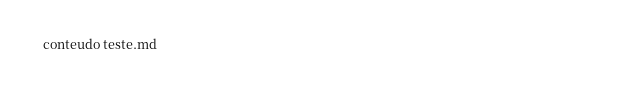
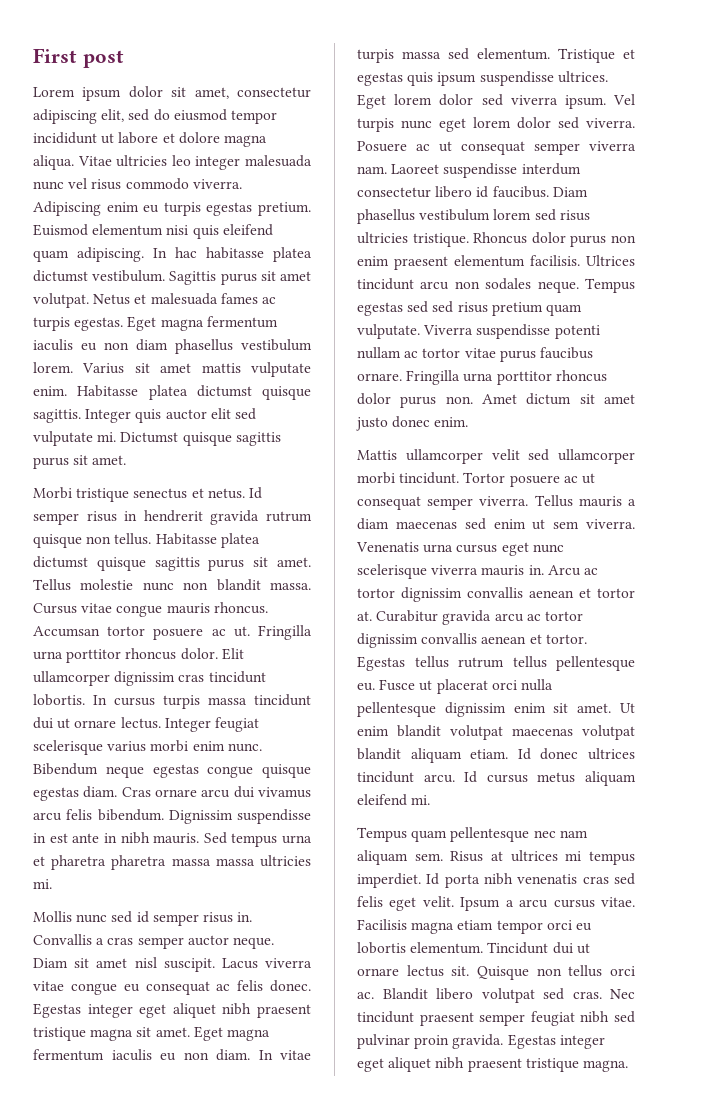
[43,38,158,49] conteudo teste.md -> [33,48,124,68] [33,86,311,101] [33,109,277,124] [33,132,267,147] [33,155,312,170] [33,178,242,190] [33,201,311,216] [33,224,273,239] [33,247,312,262] [33,270,311,285] [33,293,276,308] [33,316,278,331] [33,339,312,354] [33,362,311,377] [33,385,311,400] [33,408,256,423] [33,431,281,446] [33,455,127,469] [33,487,262,502] [33,510,312,525] [33,533,260,548] [33,556,311,571] [33,579,311,591] [33,602,268,617] [33,625,312,640] [33,648,244,663] [33,671,266,686] [33,694,311,709] [33,717,259,732] [33,740,262,755] [33,763,311,778] [33,786,311,801] [33,809,311,824] [33,832,312,847] [33,855,311,870] [33,879,52,889] [33,911,253,926] [33,934,274,949] [33,957,312,972] [33,980,311,995] [33,1003,311,1018] [33,1026,270,1041] [33,1049,311,1061] [357,48,635,63] [357,71,608,86] [357,94,635,109] [357,117,635,132] [357,141,636,155] [357,163,581,178] [357,186,588,198] [357,209,590,224] [357,232,636,247] [357,255,635,270] [357,278,635,293] [357,301,582,316] [357,324,600,339] [357,347,593,362] [357,370,607,385] [357,393,635,408] [356,416,469,431] [357,449,635,464] [357,472,595,487] [357,495,636,510] [357,518,635,530] [356,542,564,556] [357,564,598,579] [357,587,635,602] [357,610,583,625] [357,633,587,648] [357,656,635,671] [357,679,553,694] [357,702,635,717] [357,725,635,740] [357,748,635,763] [357,771,636,786] [357,794,431,806] [357,827,588,842] [357,850,635,865] [357,873,635,888] [357,896,635,911] [357,919,592,934] [357,942,590,954] [357,965,635,980] [357,988,635,1003] [357,1011,635,1026] [357,1034,605,1049] [357,1057,628,1072] First post // Lorem ipsum dolor sit amet, consectetur adipiscing elit, sed do eiusmod tempor incididunt ut labore et dolore magna aliqua. Vitae ultricies leo integer malesuada nunc vel risus commodo viverra. Adipiscing enim eu turpis egestas pretium. Euismod elementum nisi quis eleifend quam adipiscing. In hac habitasse platea dictumst vestibulum. Sagittis purus sit amet volutpat. Netus et malesuada fames ac turpis egestas. Eget magna fermentum iaculis eu non diam phasellus vestibulum lorem. Varius sit amet mattis vulputate enim. Habitasse platea dictumst quisque sagittis. Integer quis auctor elit sed vulputate mi. Dictumst quisque sagittis purus sit amet. // Morbi tristique senectus et netus. Id semper risus in hendrerit gravida rutrum quisque non tellus. Habitasse platea dictumst quisque sagittis purus sit amet. Tellus molestie nunc non blandit massa. Cursus vitae congue mauris rhoncus. Accumsan tortor posuere ac ut. Fringilla urna porttitor rhoncus dolor. Elit ullamcorper dignissim cras tincidunt lobortis. In cursus turpis massa tincidunt dui ut ornare lectus. Integer feugiat scelerisque varius morbi enim nunc. Bibendum neque egestas congue quisque egestas diam. Cras ornare arcu dui vivamus arcu felis bibendum. Dignissim suspendisse in est ante in nibh mauris. Sed tempus urna et pharetra pharetra massa massa ultricies mi. // Mollis nunc sed id semper risus in. Convallis a cras semper auctor neque. Diam sit amet nisl suscipit. Lacus viverra vitae congue eu consequat ac felis donec. Egestas integer eget aliquet nibh praesent tristique magna sit amet. Eget magna fermentum iaculis eu non diam. In vitae turpis massa sed elementum. Tristique et egestas quis ipsum suspendisse ultrices. Eget lorem dolor sed viverra ipsum. Vel turpis nunc eget lorem dolor sed viverra. Posuere ac ut consequat semper viverra nam. Laoreet suspendisse interdum consectetur libero id faucibus. Diam phasellus vestibulum lorem sed risus ultricies tristique. Rhoncus dolor purus non enim praesent elementum facilisis. Ultrices tincidunt arcu non sodales neque. Tempus egestas sed sed risus pretium quam vulputate. Viverra suspendisse potenti nullam ac tortor vitae purus faucibus ornare. Fringilla urna porttitor rhoncus dolor purus non. Amet dictum sit amet justo donec enim. // Mattis ullamcorper velit sed ullamcorper morbi tincidunt. Tortor posuere ac ut consequat semper viverra. Tellus mauris a diam maecenas sed enim ut sem viverra. Venenatis urna cursus eget nunc scelerisque viverra mauris in. Arcu ac tortor dignissim convallis aenean et tortor at. Curabitur gravida arcu ac tortor dignissim convallis aenean et tortor. Egestas tellus rutrum tellus pellentesque eu. Fusce ut placerat orci nulla pellentesque dignissim enim sit amet. Ut enim blandit volutpat maecenas volutpat blandit aliquam etiam. Id donec ultrices tincidunt arcu. Id cursus metus aliquam eleifend mi. // Tempus quam pellentesque nec nam aliquam sem. Risus at ultrices mi tempus imperdiet. Id porta nibh venenatis cras sed felis eget velit. Ipsum a arcu cursus vitae. Facilisis magna etiam tempor orci eu lobortis elementum. Tincidunt dui ut ornare lectus sit. Quisque non tellus orci ac. Blandit libero volutpat sed cras. Nec tincidunt praesent semper feugiat nibh sed pulvinar proin gravida. Egestas integer eget aliquet nibh praesent tristique magna.

